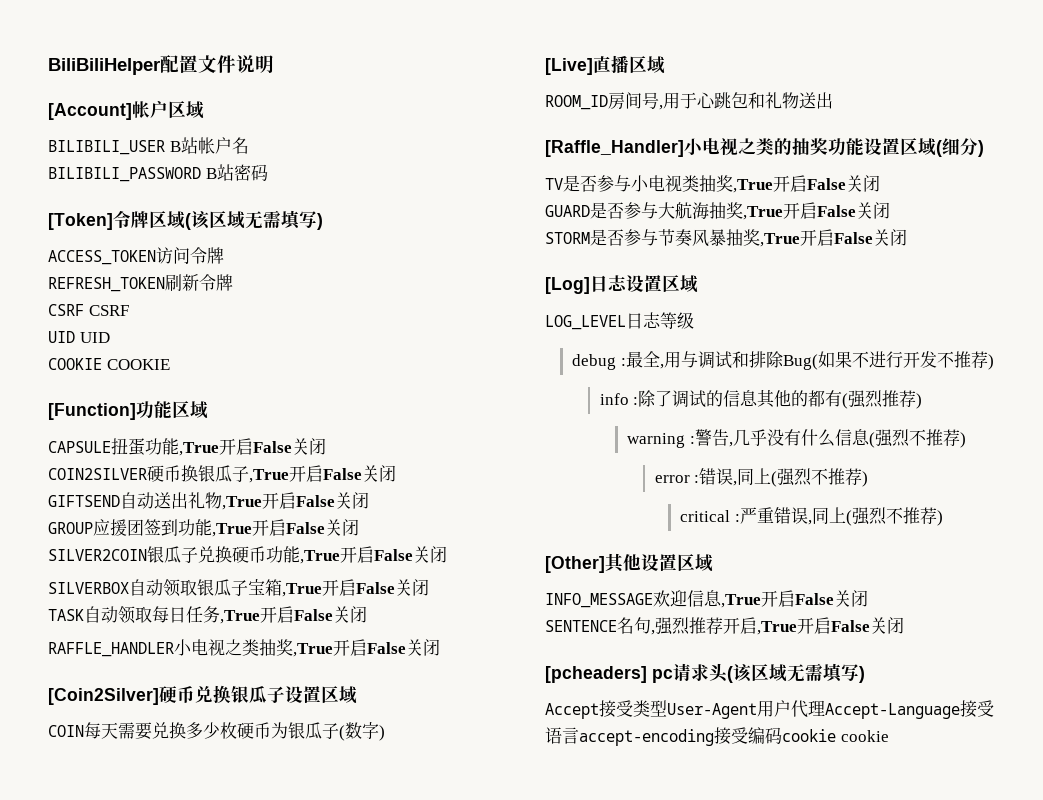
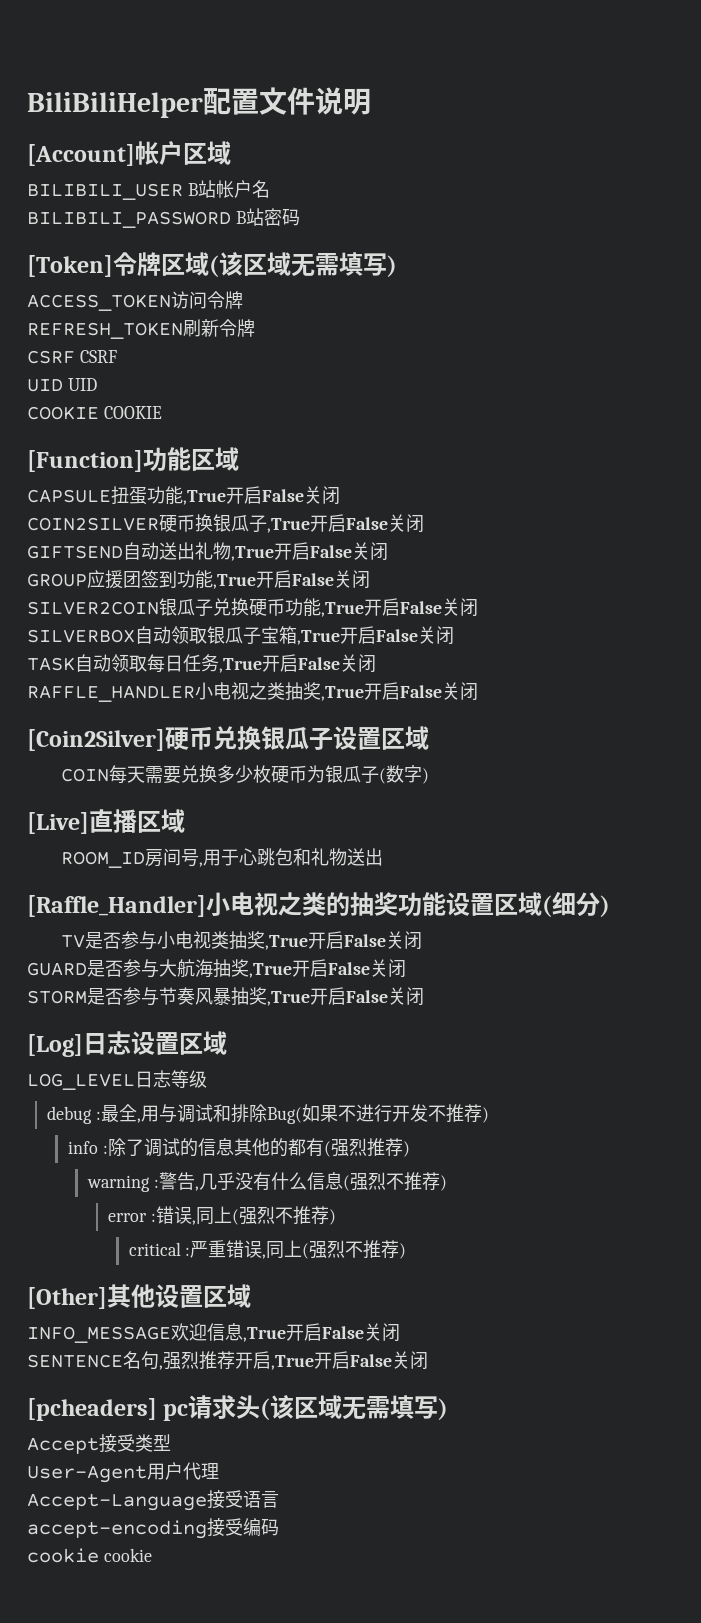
(667, 708) none -> (171, 1442) //
(825, 708) none -> (219, 1471) //
(579, 735) none -> (279, 1499) //
(782, 735) none -> (279, 1527) //

